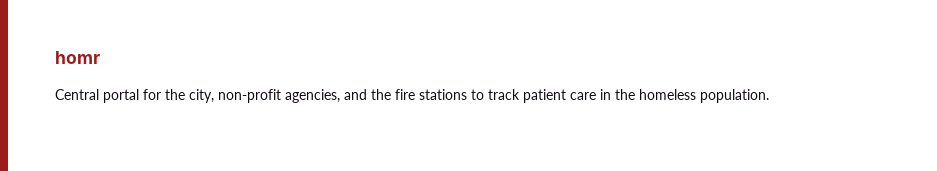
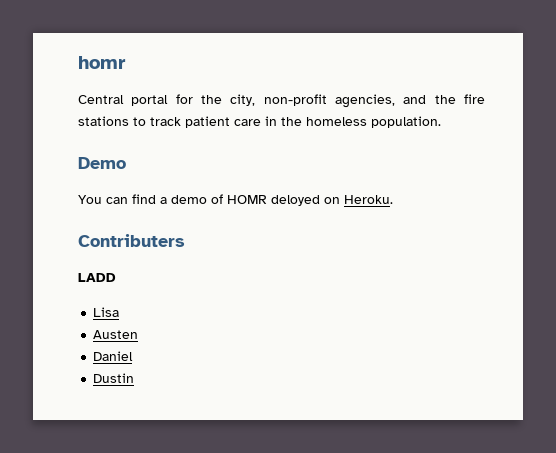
(769, 96) none -> [78,157,126,169] [78,194,393,206] [78,234,185,247] [78,273,116,282] [93,307,120,317] [93,330,139,339] [93,351,134,361] [93,373,135,383] // Demo // You can find a demo of HOMR deloyed on Heroku. // Contributers // LADD // Lisa // Austen // Daniel // Dustin

